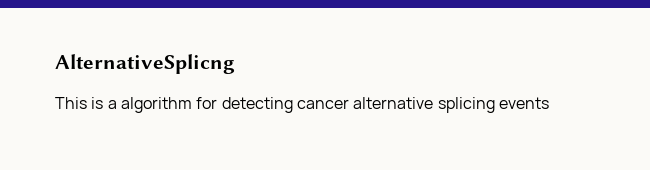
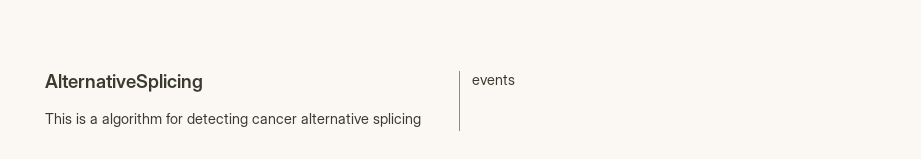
[55,54,235,74] AlternativeSplicng -> [45,74,203,92] AlternativeSplicing

